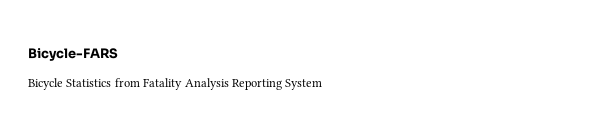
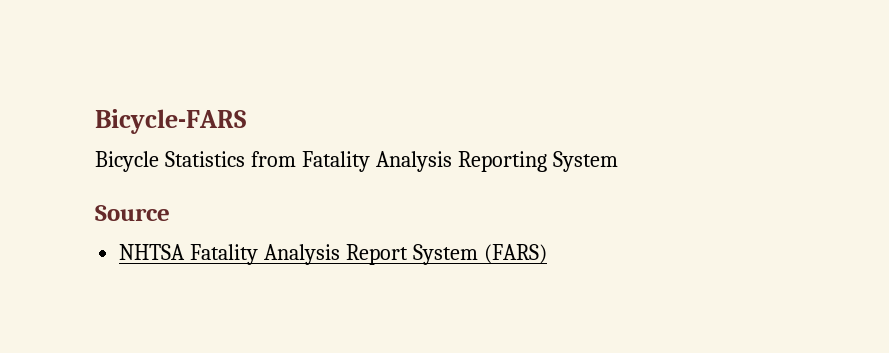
(323, 84) none -> [95,205,170,221] [119,244,547,265] // Source // NHTSA Fatality Analysis Report System (FARS)

